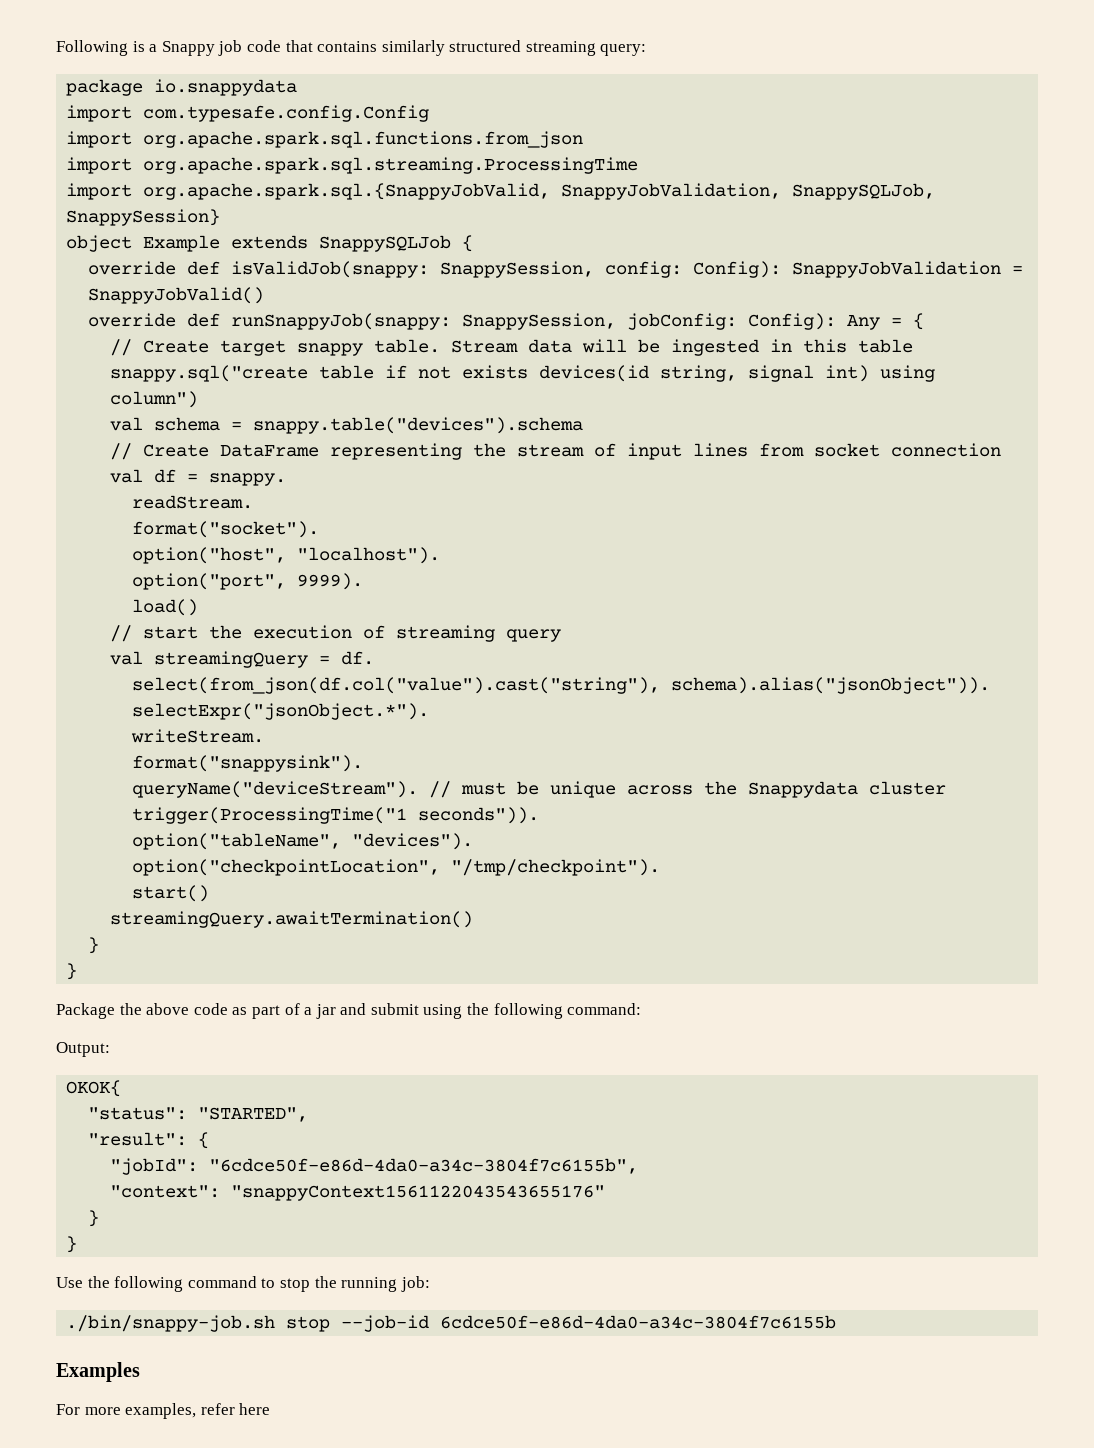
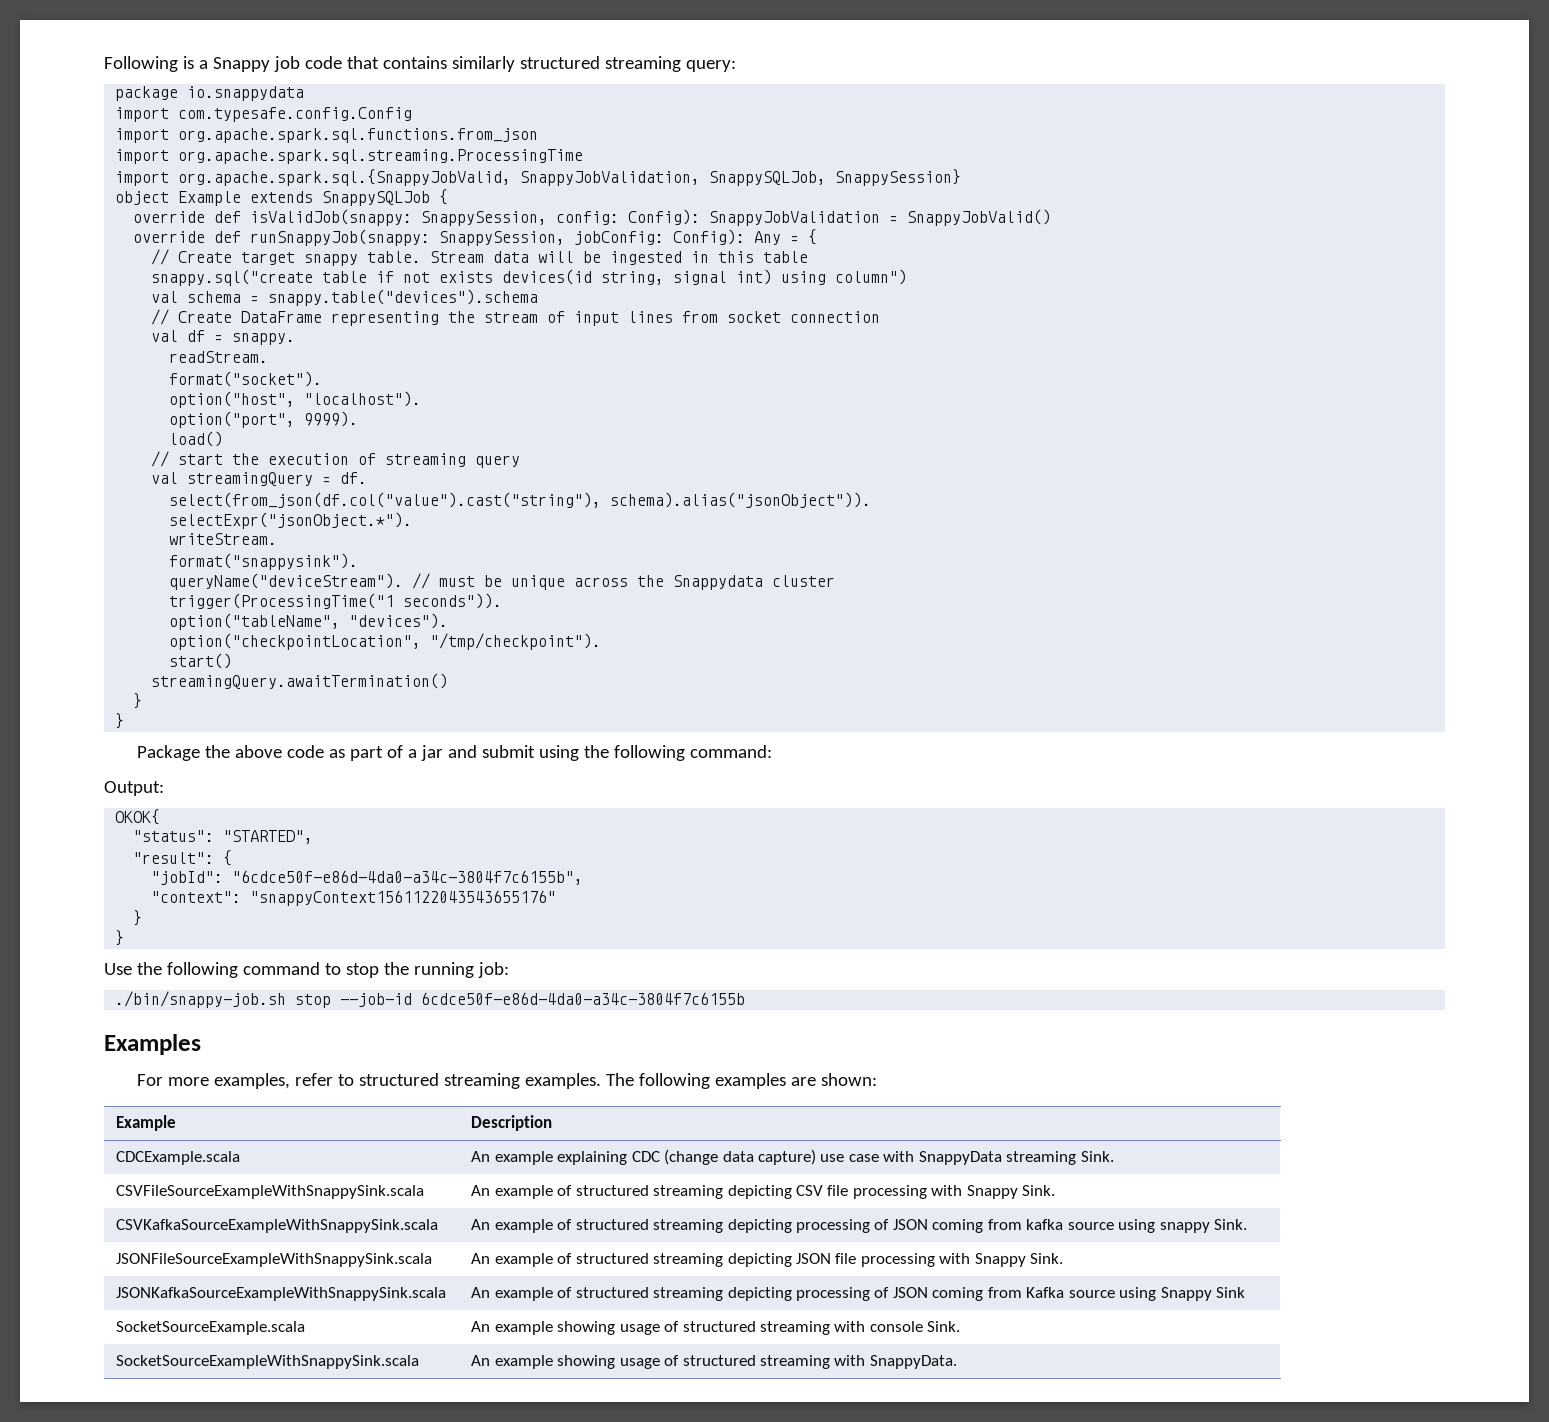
[239,1403,271,1415] here -> [338,1073,878,1089] [116,1115,177,1131] [471,1115,553,1131] [116,1151,241,1165] [471,1149,1114,1165] [116,1185,425,1199] [471,1185,1056,1199] [116,1219,439,1233] [471,1219,1248,1233] [116,1253,433,1267] [471,1253,1064,1267] [116,1287,447,1301] [471,1287,1246,1301] [116,1321,306,1335] [471,1321,961,1335] [116,1355,420,1369] [471,1355,957,1369] to structured streaming examples. The following examples are shown: // Example | Description // CDCExample.scala | An example explaining CDC (change data capture) use case with SnappyData streaming Sink. // CSVFileSourceExampleWithSnappySink.scala | An example of structured streaming depicting CSV file processing with Snappy Sink. // CSVKafkaSourceExampleWithSnappySink.scala | An example of structured streaming depicting processing of JSON coming from kafka source using snappy Sink. // JSONFileSourceExampleWithSnappySink.scala | An example of structured streaming depicting JSON file processing with Snappy Sink. // JSONKafkaSourceExampleWithSnappySink.scala | An example of structured streaming depicting processing of JSON coming from Kafka source using Snappy Sink // SocketSourceExample.scala | An example showing usage of structured streaming with console Sink. // SocketSourceExampleWithSnappySink.scala | An example showing usage of structured streaming with SnappyData.

